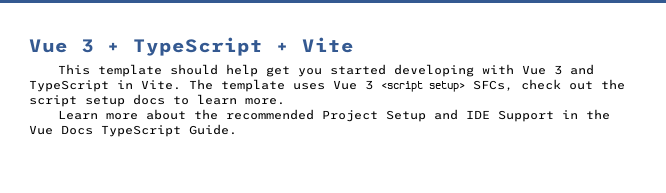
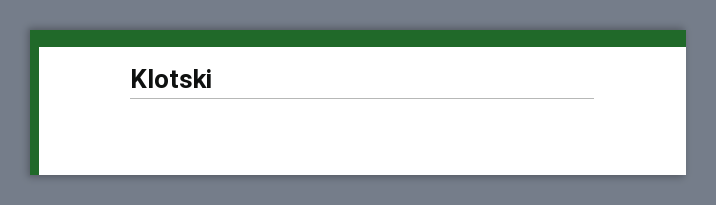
[29,37,354,56] [57,64,594,77] [29,79,625,92] [29,94,285,107] [57,109,610,122] [29,124,237,137] Vue 3 + TypeScript + Vite // This template should help get you started developing with Vue 3 and TypeScript in Vite. The template uses Vue 3 <script setup> SFCs, check out the script setup docs to learn more. // Learn more about the recommended Project Setup and IDE Support in the Vue Docs TypeScript Guide. -> [130,69,212,88] Klotski

